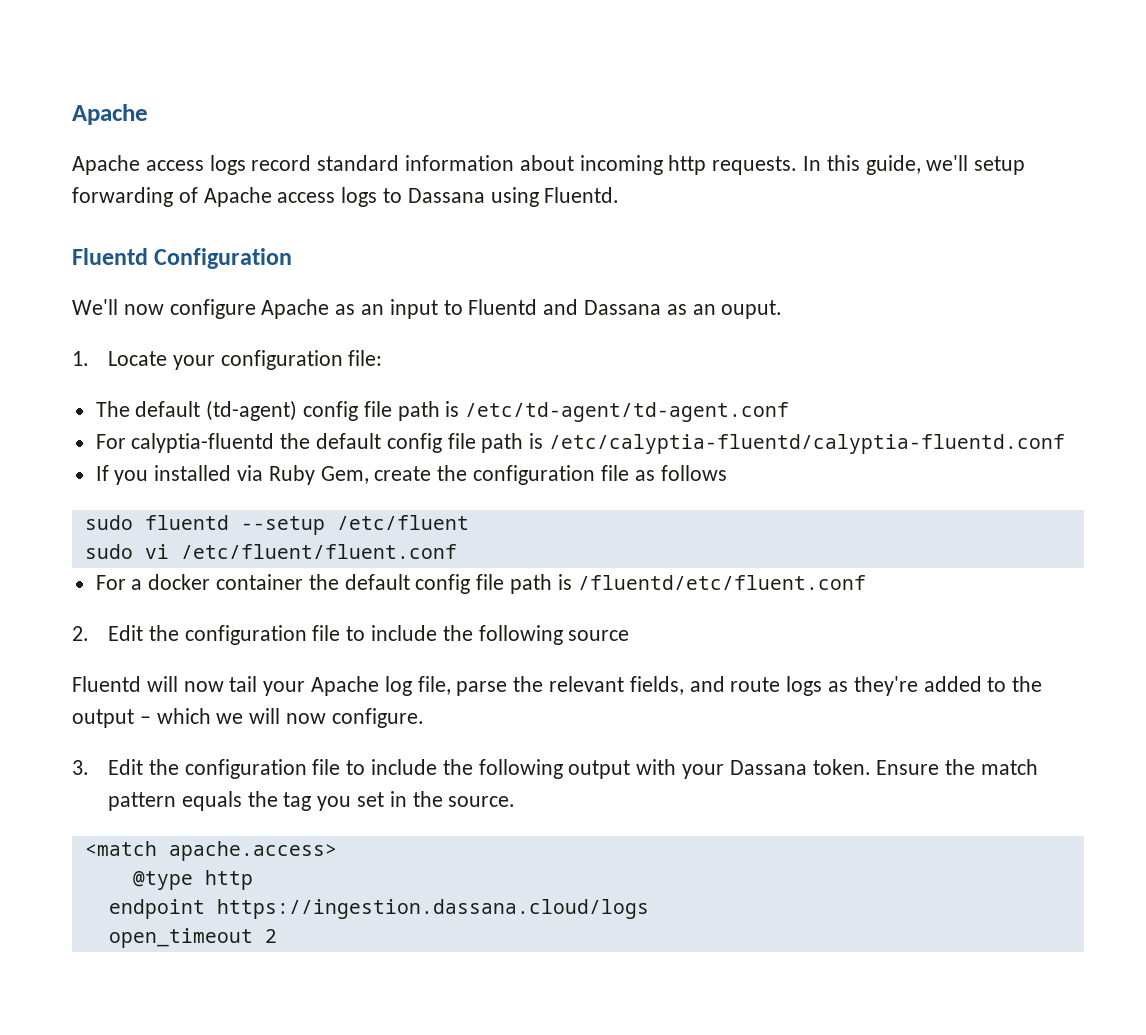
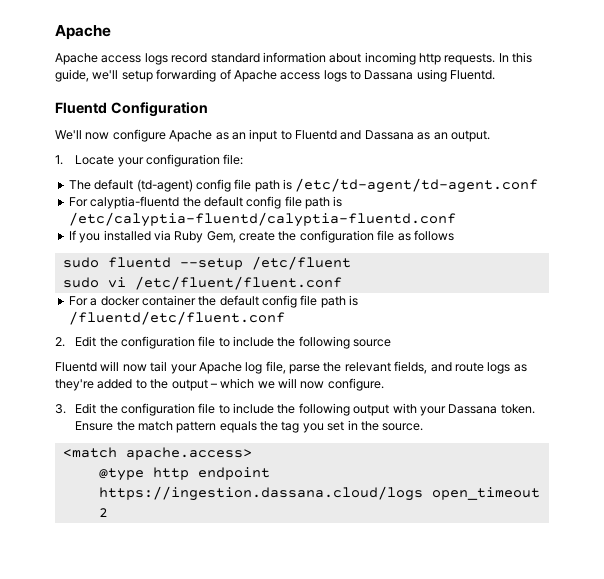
[721,300,783,319] ouput. -> [450,130,490,142] output.
(253, 880) // -> (189, 473) none
(649, 909) // -> (423, 493) none

